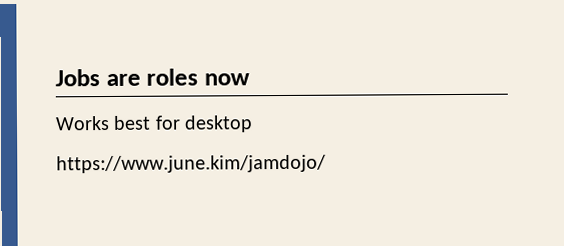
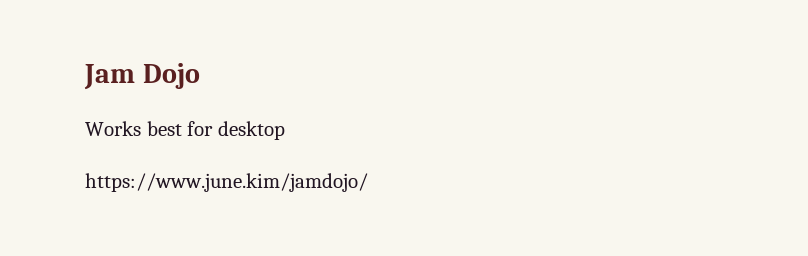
[55,68,250,87] Jobs are roles now -> [84,63,200,90] Jam Dojo

